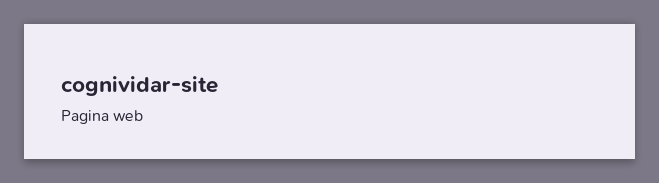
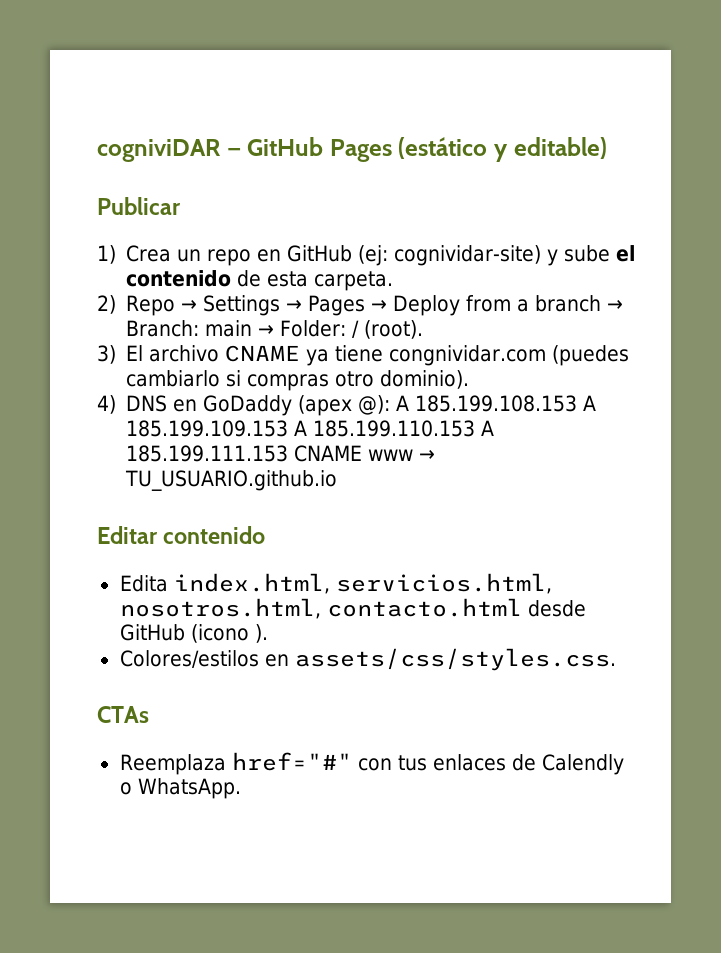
[61,76,218,96] [61,110,144,124] cognividar-site // Pagina web -> [97,137,607,162] [97,197,181,215] [97,245,636,266] [126,270,394,291] [97,295,624,316] [126,320,424,339] [97,345,630,366] [126,370,470,391] [97,395,597,416] [126,420,495,437] [126,445,436,462] [125,470,338,491] [97,526,266,544] [119,573,552,594] [119,598,586,619] [119,624,268,643] [119,648,616,671] [97,706,149,723] [119,752,624,775] [119,778,241,799] cogniviDAR — GitHub Pages (estático y editable) // Publicar // 1) Crea un repo en GitHub (ej: cognividar-site) y sube el contenido de esta carpeta. // 2) Repo → Settings → Pages → Deploy from a branch → Branch: main → Folder: / (root). // 3) El archivo CNAME ya tiene congnividar.com (puedes cambiarlo si compras otro dominio). // 4) DNS en GoDaddy (apex @): A 185.199.108.153 A 185.199.109.153 A 185.199.110.153 A 185.199.111.153 CNAME www → TU_USUARIO.github.io // Editar contenido // Edita index.html, servicios.html, nosotros.html, contacto.html desde GitHub (icono ). // Colores/estilos en assets/css/styles.css. // CTAs // Reemplaza href="#" con tus enlaces de Calendly o WhatsApp.

